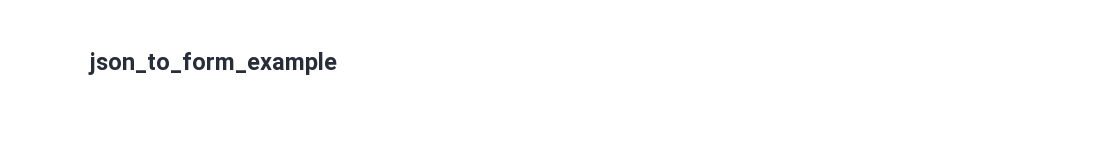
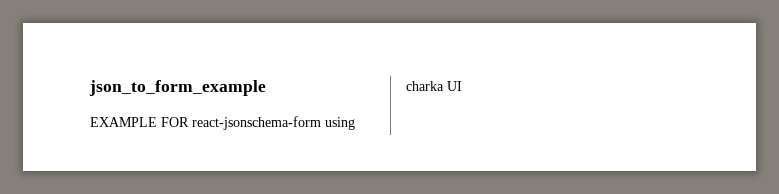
(337, 63) none -> [90,116,355,130] [406,81,462,91] // EXAMPLE FOR react-jsonschema-form using charka UI

